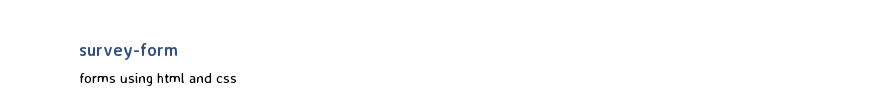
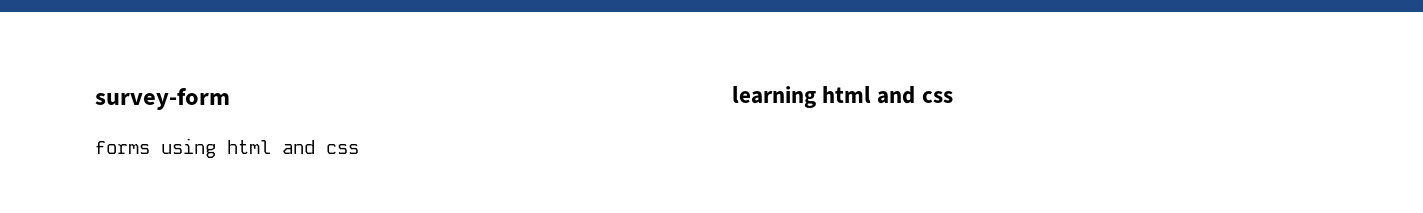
(237, 79) none -> [732,86,953,108] // learning html and css

